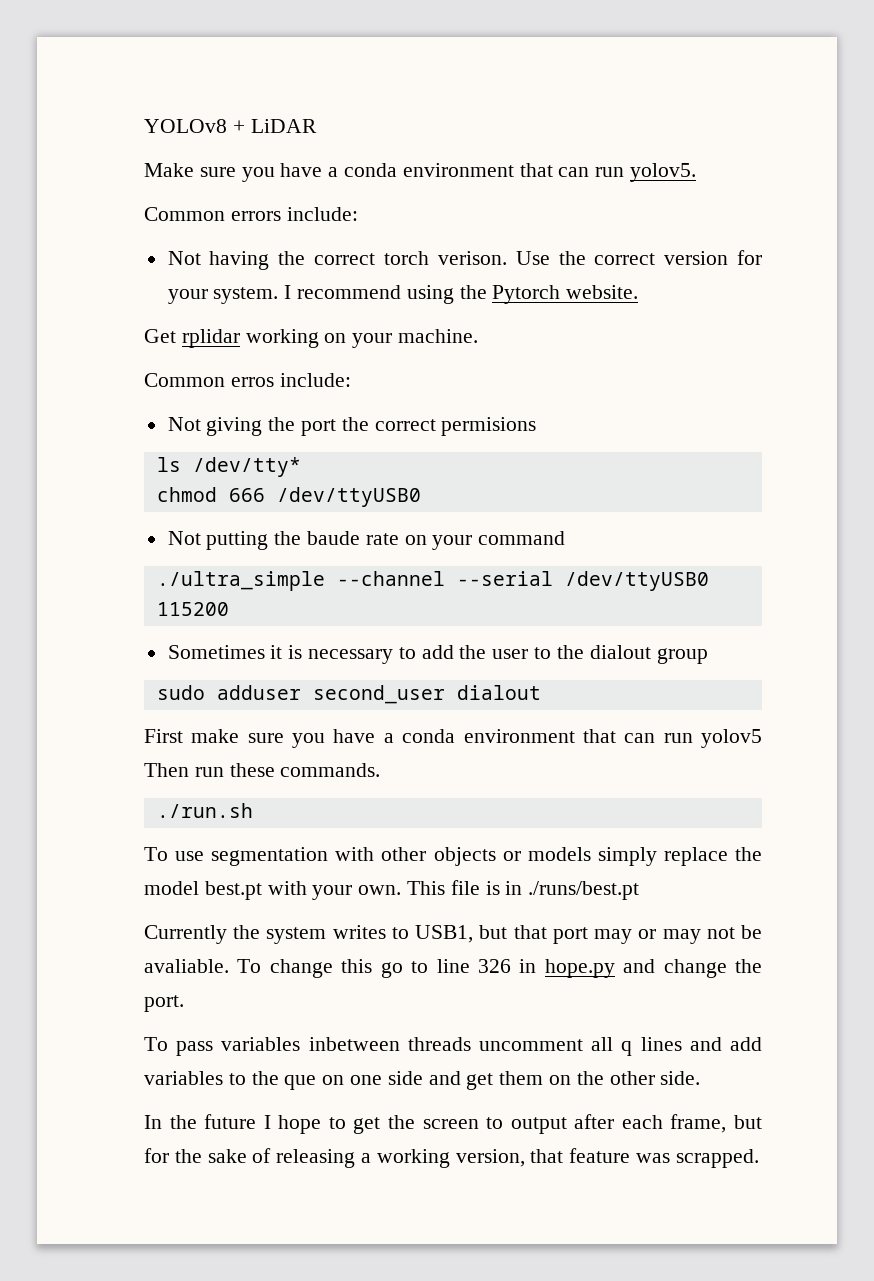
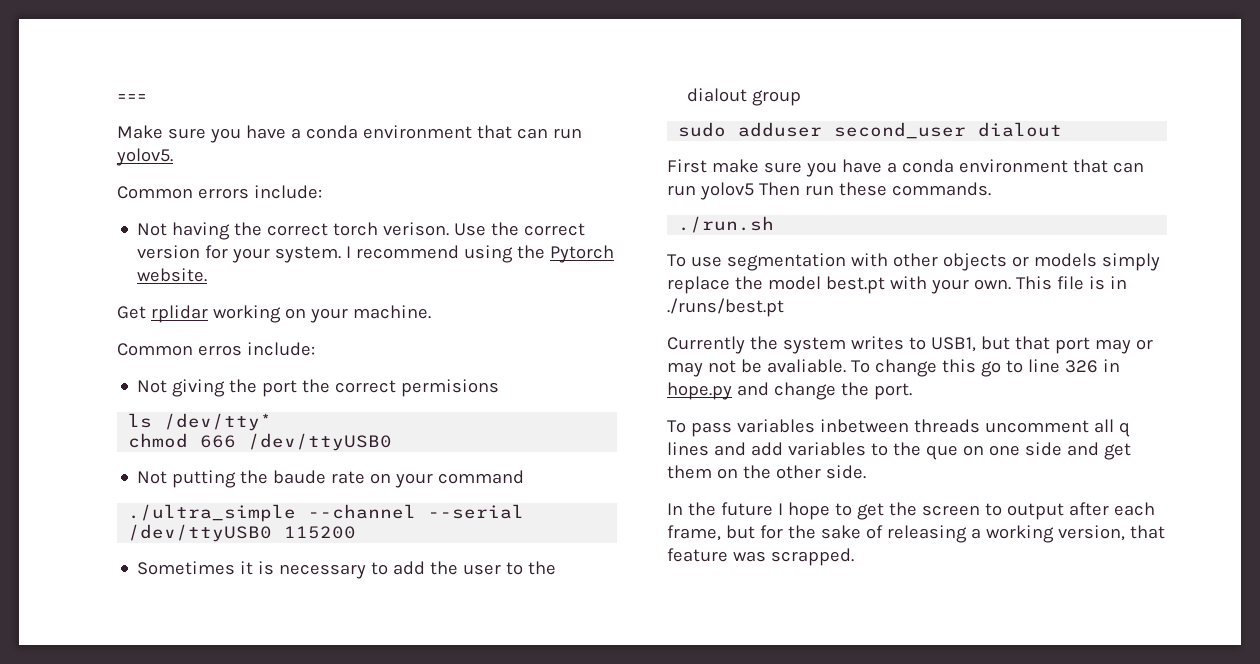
[144,119,317,133] YOLOv8 + LiDAR -> [117,94,147,101] ===

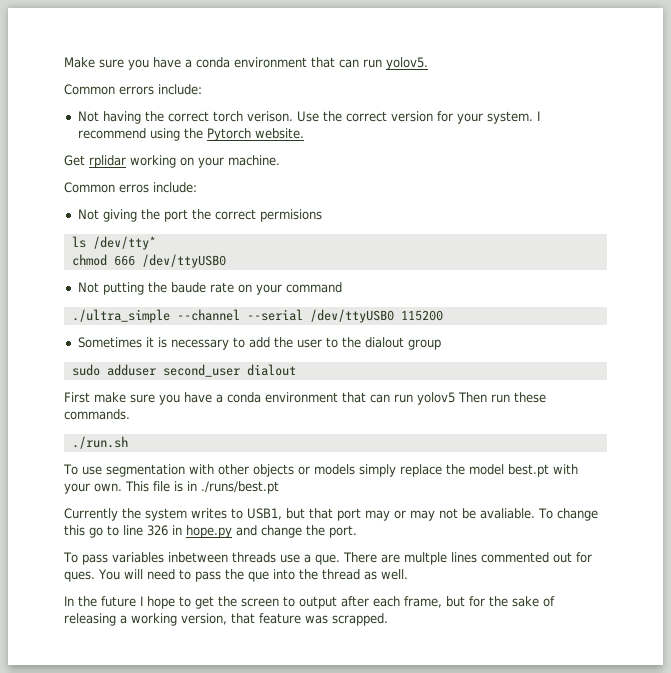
[117,94,147,101] === // -> (64, 62) none
[984,419,1130,437] [667,442,1131,460] [667,465,866,479] uncomment all q lines and add variables to the que on one side and get them on the other side. -> [279,552,592,565] [64,569,408,582] use a que. There are multple lines commented out for ques. You will need to pass the que into the thread as well.

